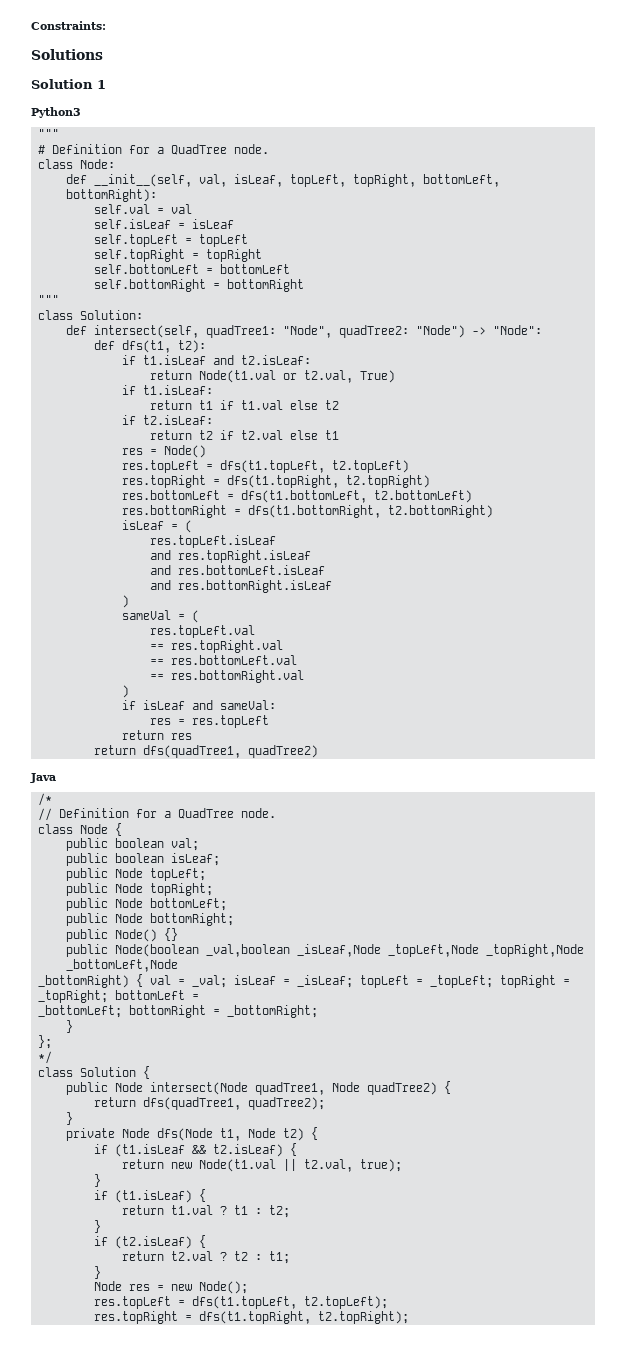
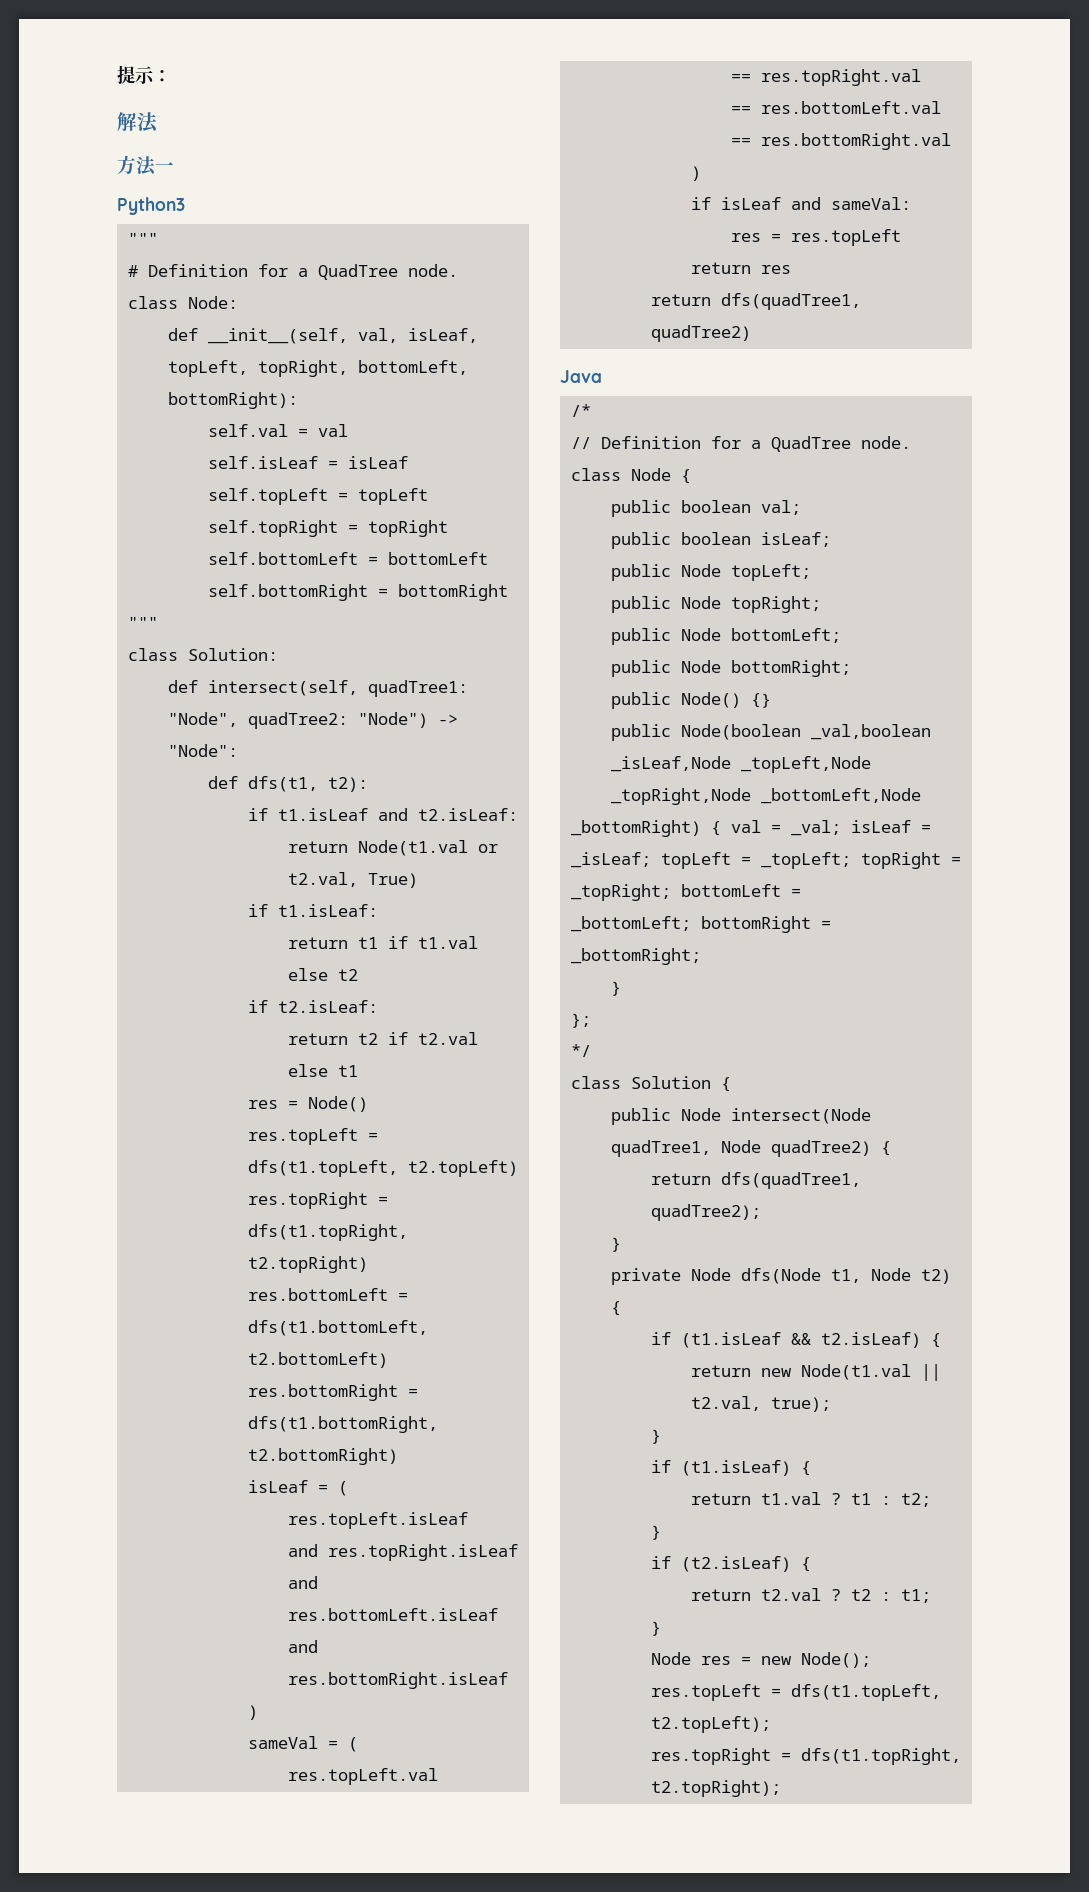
[31,21,106,30] [31,49,103,60] [31,79,106,89] Constraints: // Solutions // Solution 1 -> [117,65,171,84] [117,112,158,133] [117,155,174,176] 提示： // 解法 // 方法一

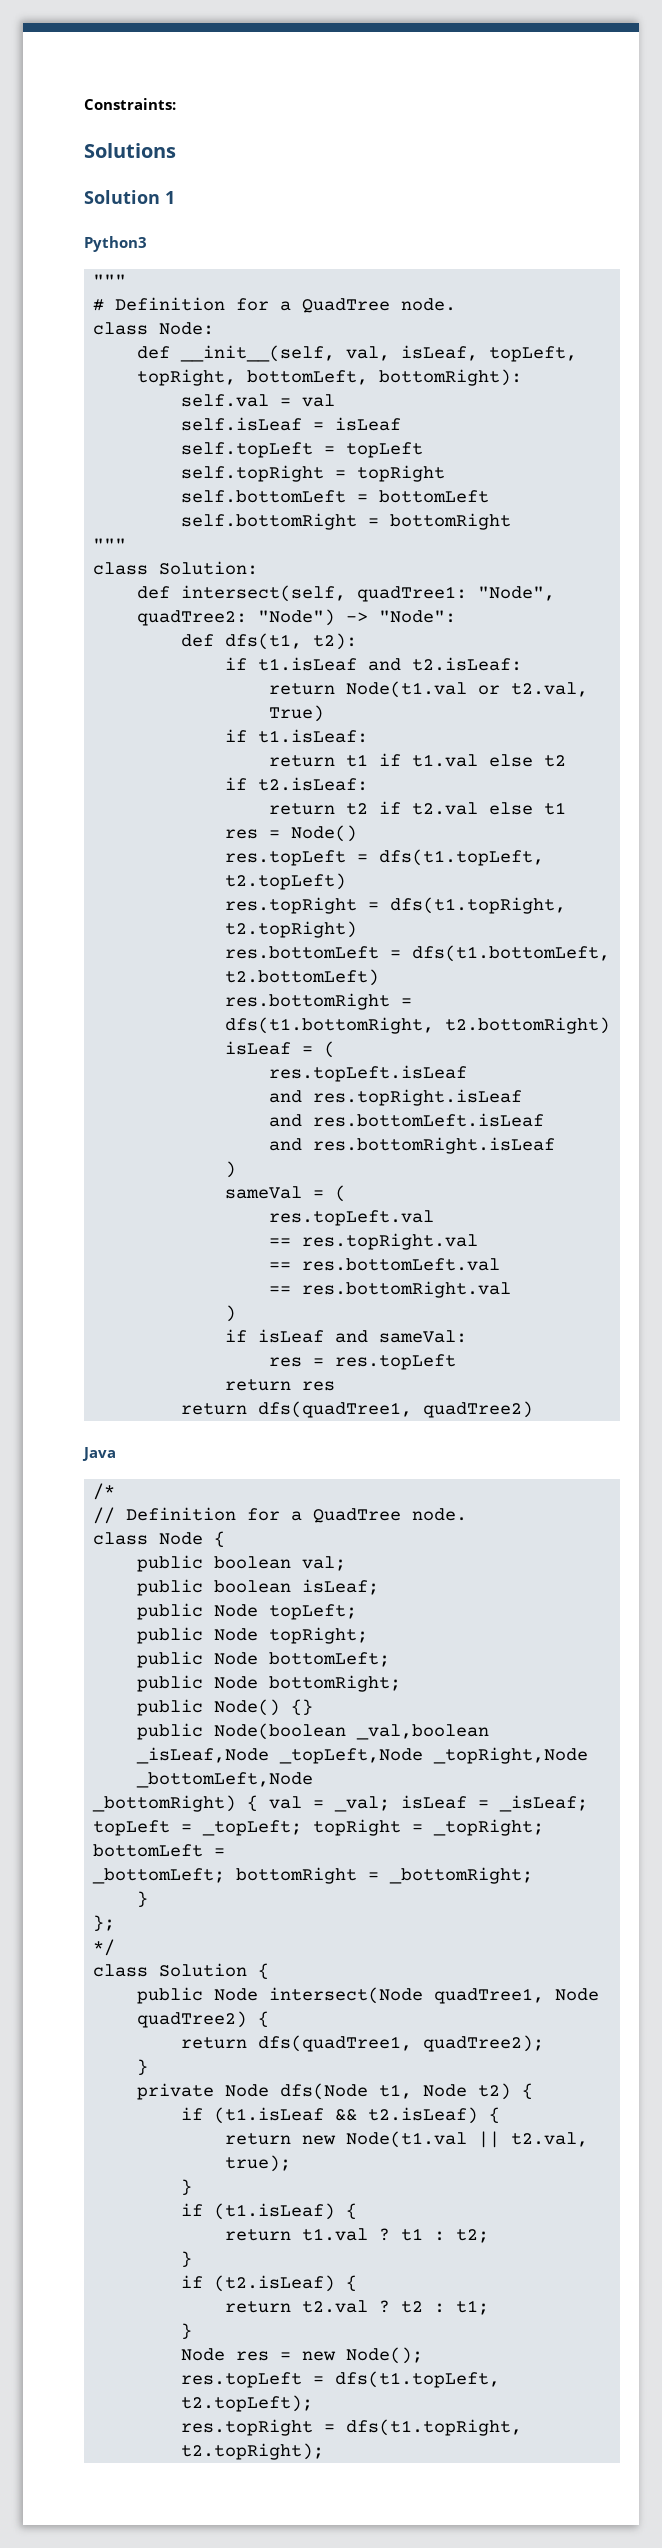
[117,65,171,84] [117,112,158,133] [117,155,174,176] 提示： // 解法 // 方法一 -> [84,98,176,110] [84,143,176,158] [84,190,175,204] Constraints: // Solutions // Solution 1

